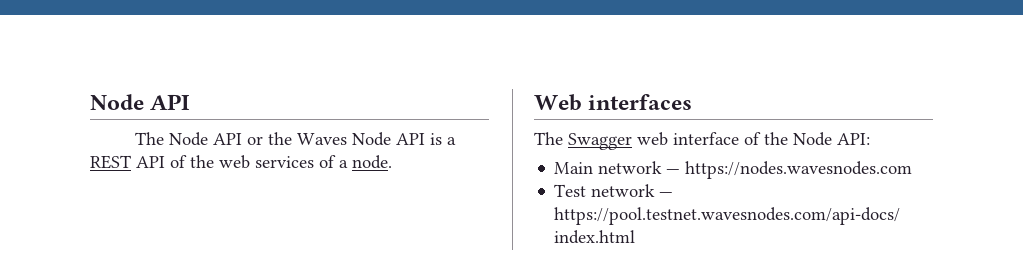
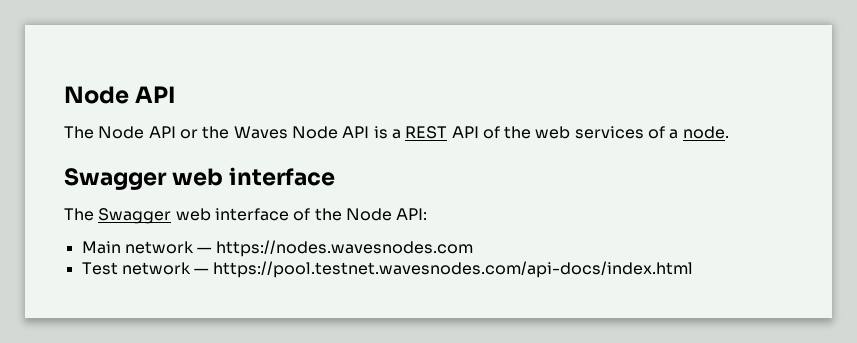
[534,94,693,111] Web interfaces -> [64,167,336,190] Swagger web interface

